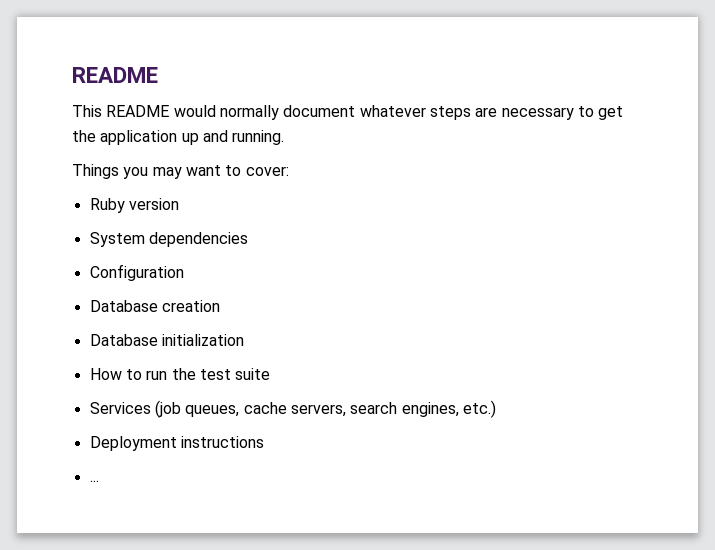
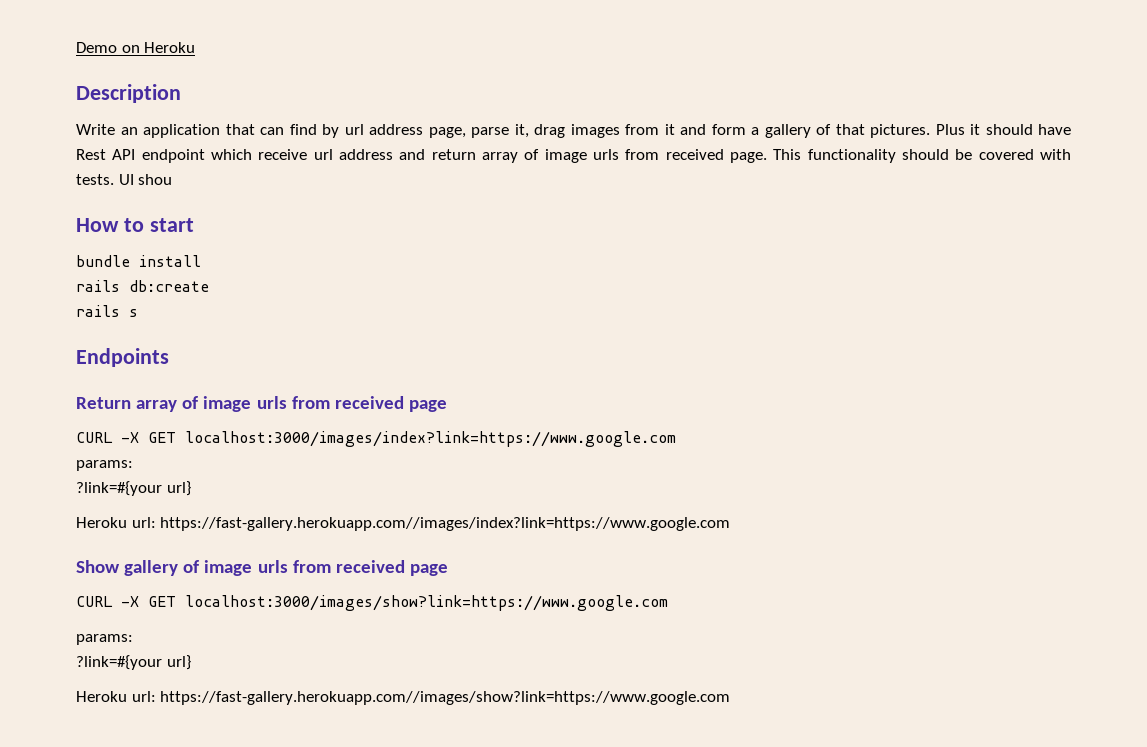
[72,67,158,83] [72,105,624,120] [72,130,285,145] [72,164,289,179] [89,198,179,213] [89,232,248,247] [89,264,184,281] [89,300,220,312] [89,334,244,346] [89,368,271,380] [89,400,496,418] [89,436,264,451] [89,480,99,482] README // This README would normally document whatever steps are necessary to get the application up and running. // Things you may want to cover: // Ruby version // System dependencies // Configuration // Database creation // Database initialization // How to run the test suite // Services (job queues, cache servers, search engines, etc.) // Deployment instructions // ... -> [76,42,196,53] [76,84,181,103] [76,124,1071,138] [76,149,1072,163] [76,174,173,185] [76,218,194,232] [76,255,201,267] [76,280,209,292] [76,305,138,317] [76,348,169,367] [76,396,447,412] [76,431,676,447] [76,460,133,471] [76,481,191,496] [76,517,731,531] [76,560,448,576] [76,595,668,611] [76,634,133,645] [76,655,191,670] [76,691,731,705] Demo on Heroku // Description // Write an application that can find by url address page, parse it, drag images from it and form a gallery of that pictures. Plus it should have Rest API endpoint which receive url address and return array of image urls from received page. This functionality should be covered with tests. UI shou // How to start // bundle install // rails db:create // rails s // Endpoints // Return array of image urls from received page // CURL -X GET localhost:3000/images/index?link=https://www.google.com // params: // ?link=#{your url} // Heroku url: https://fast-gallery.herokuapp.com//images/index?link=https://www.google.com // Show gallery of image urls from received page // CURL -X GET localhost:3000/images/show?link=https://www.google.com // params: // ?link=#{your url} // Heroku url: https://fast-gallery.herokuapp.com//images/show?link=https://www.google.com

